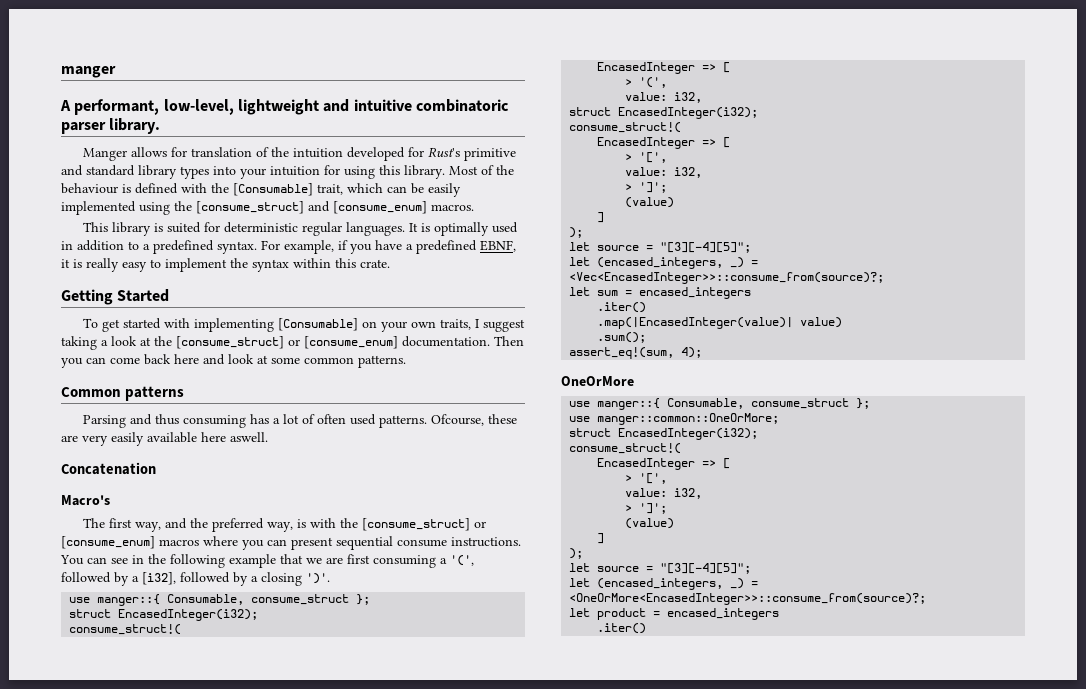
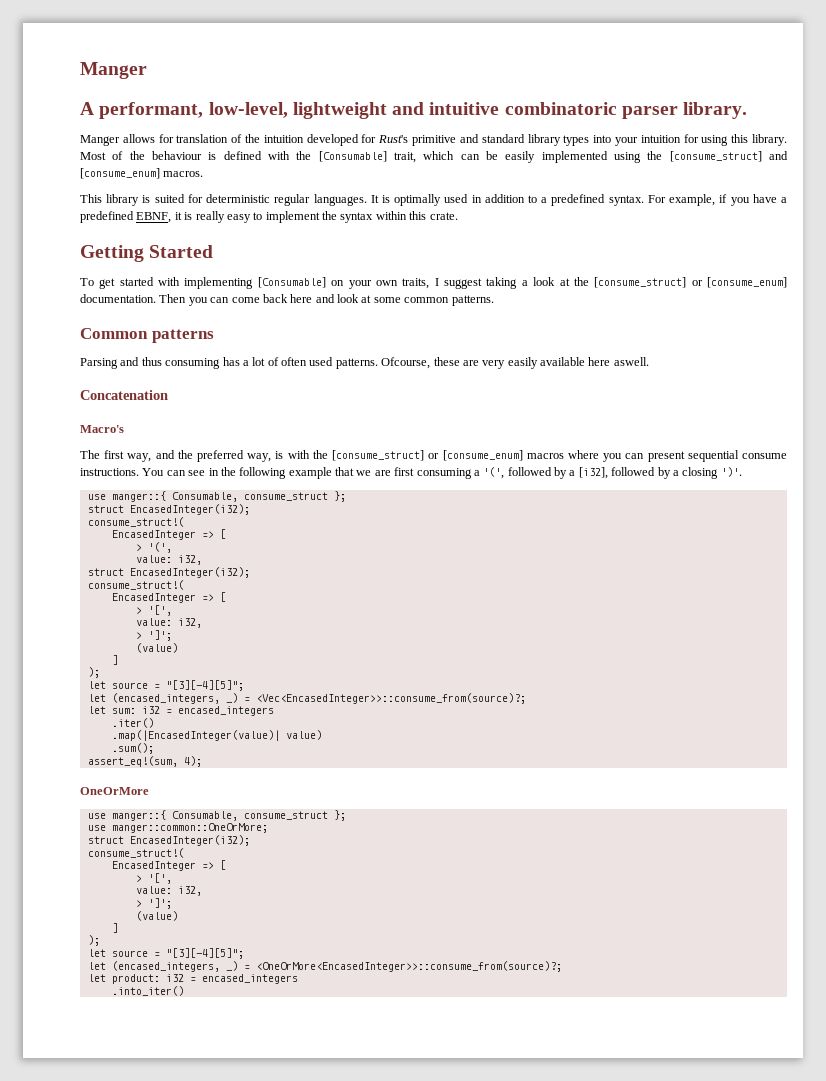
[61,66,116,78] manger -> [80,62,147,79] Manger
[597,290,619,296] sum -> [111,706,160,714] sum: i32
[597,608,780,620] [597,623,647,634] product = encased_integers // .iter() -> [111,974,298,984] [111,986,184,996] product: i32 = encased_integers // .into_iter()

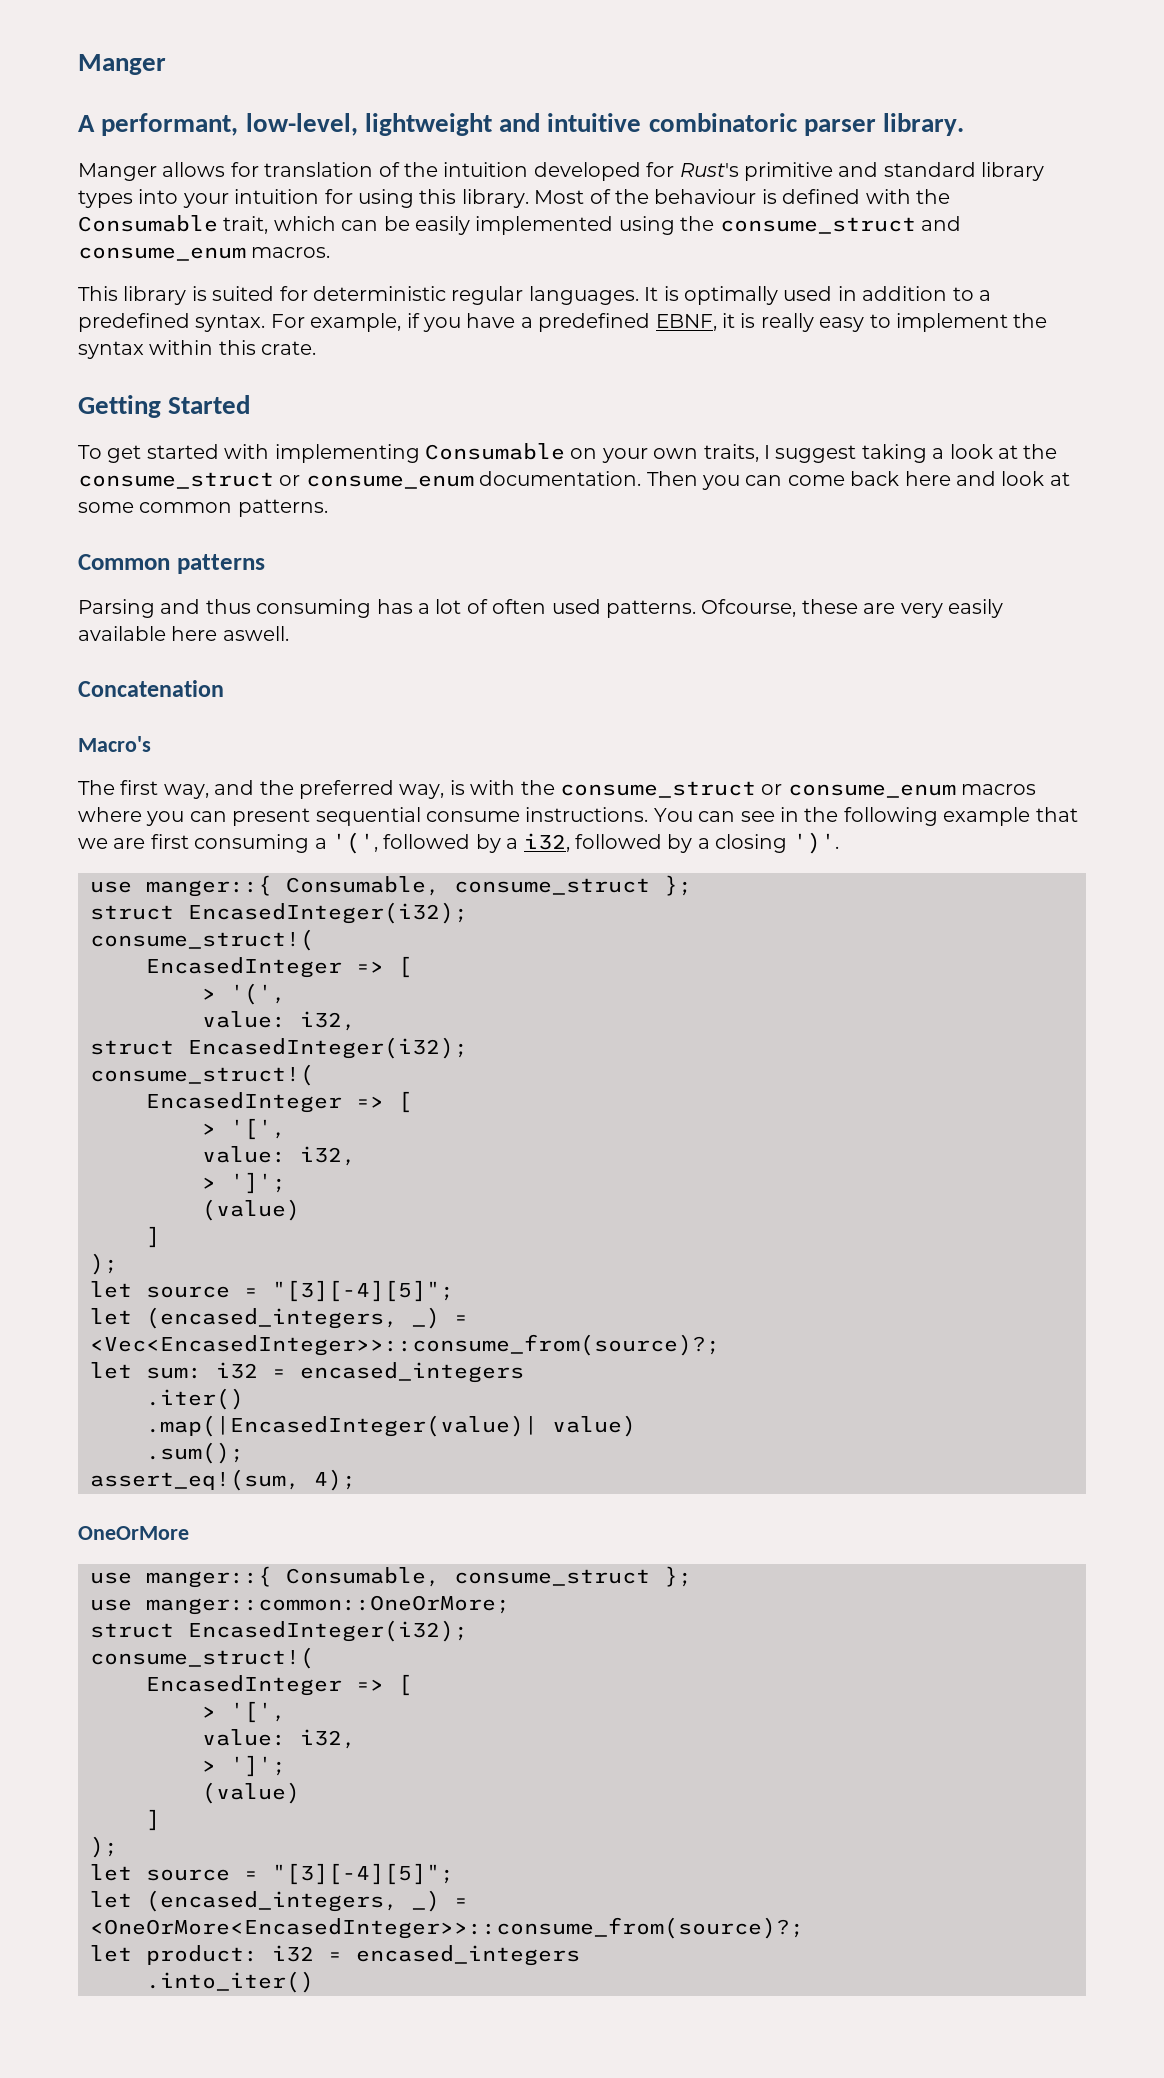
[318,151,387,162] [Consumable] -> [78,215,218,232] Consumable
[669,151,789,162] [80,168,160,179] [consume_struct] and [consume_enum] -> [719,216,961,234] [78,247,246,261] consume_struct and consume_enum
[257,277,326,288] [Consumable] -> [425,443,565,460] Consumable
[594,277,787,288] [consume_struct] or [consume_enum] -> [78,472,474,489] consume_struct or consume_enum
[332,450,523,461] [consume_struct] or [consume_enum] -> [559,781,956,798] consume_struct or consume_enum
[578,467,608,479] [i32], -> [523,833,570,852] i32,

